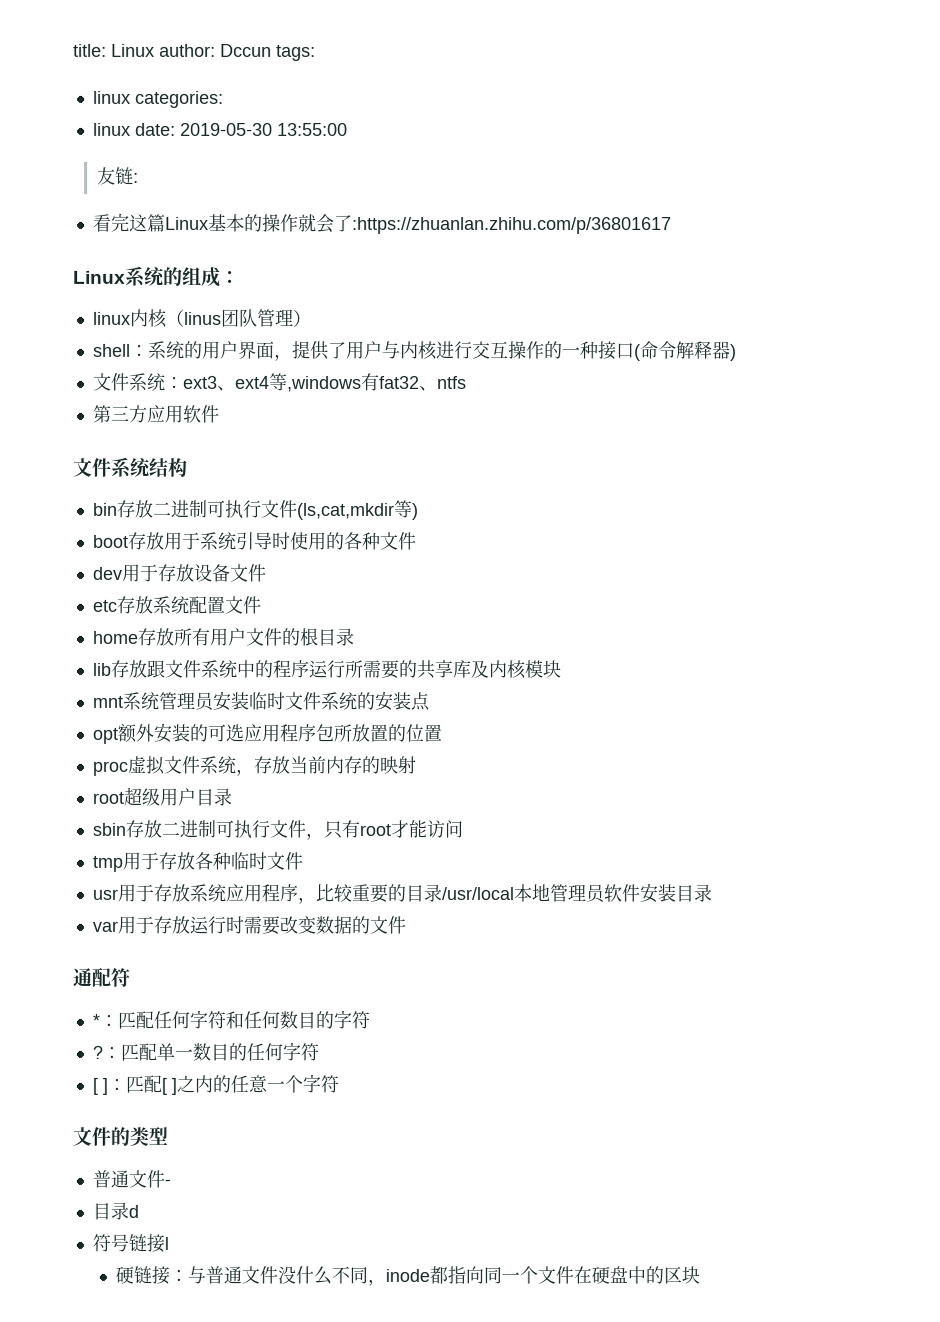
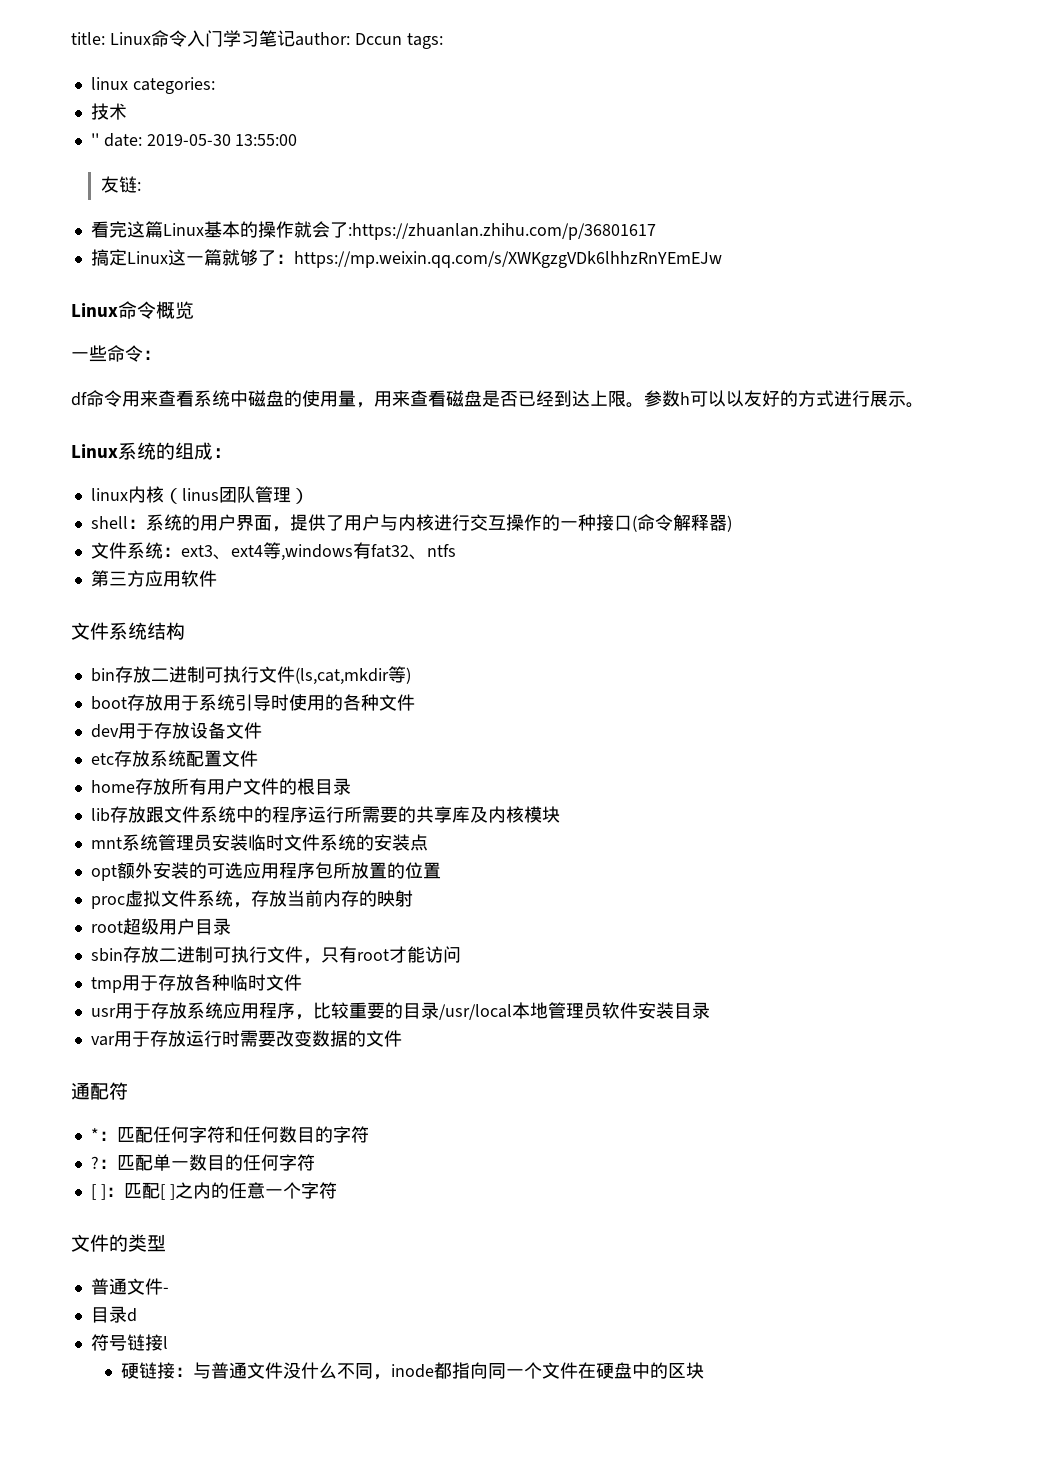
(155, 50) none -> [150,30,295,47] 命令入门学习笔记
[92,122,131,136] linux -> [90,103,127,120] [90,133,99,146] 技术 // ''
(672, 225) none -> [90,249,722,268] [71,301,194,319] [71,345,161,362] [71,390,924,408] // 搞定Linux这一篇就够了：https://mp.weixin.qq.com/s/XWKgzgVDk6lhhzRnYEmEJw // Linux命令概览 // 一些命令： // df命令用来查看系统中磁盘的使用量，用来查看磁盘是否已经到达上限。参数h可以以友好的方式进行展示。

